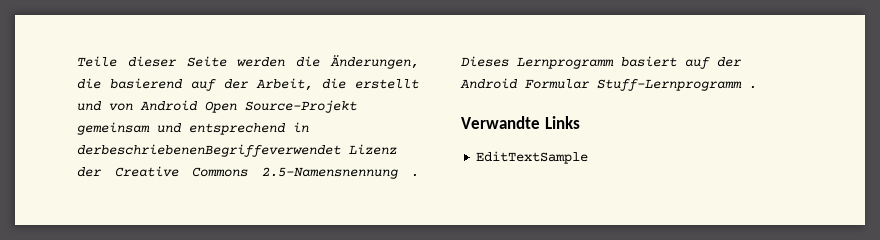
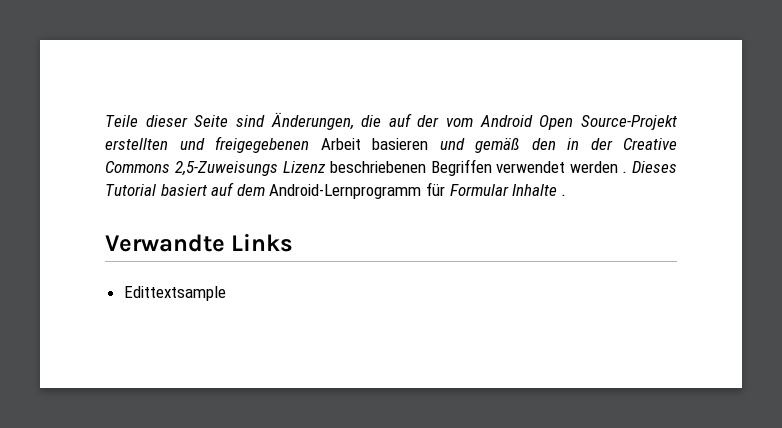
[237,56,321,67] werden die -> [235,115,265,127] sind
[110,78,419,91] [77,100,357,113] [77,122,309,135] [77,144,397,157] [77,166,398,179] basierend auf der Arbeit, die erstellt und von Android Open Source-Projekt gemeinsam und entsprechend in derbeschriebenenBegriffeverwendet Lizenz der Creative Commons 2.5-Namensnennung -> [388,113,677,130] [105,136,677,153] [105,159,619,176] auf der vom Android Open Source-Projekt erstellten und freigegebenen Arbeit basieren und gemäß den in der Creative Commons 2,5-Zuweisungs Lizenz beschriebenen Begriffen verwendet werden
[517,57,614,69] Lernprogramm -> [105,184,156,196] Tutorial
[717,57,742,67] [460,78,742,91] der Android Formular Stuff-Lernprogramm -> [236,182,558,199] dem Android-Lernprogramm für Formular Inhalte
[476,151,589,164] EditTextSample -> [123,286,226,301] Edittextsample

